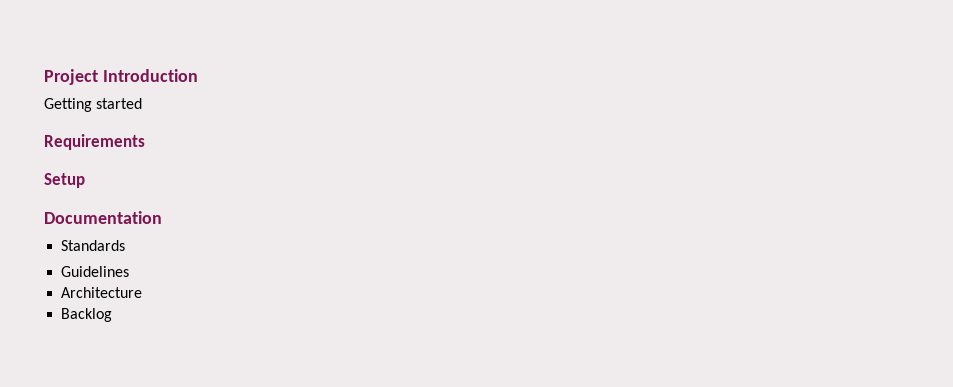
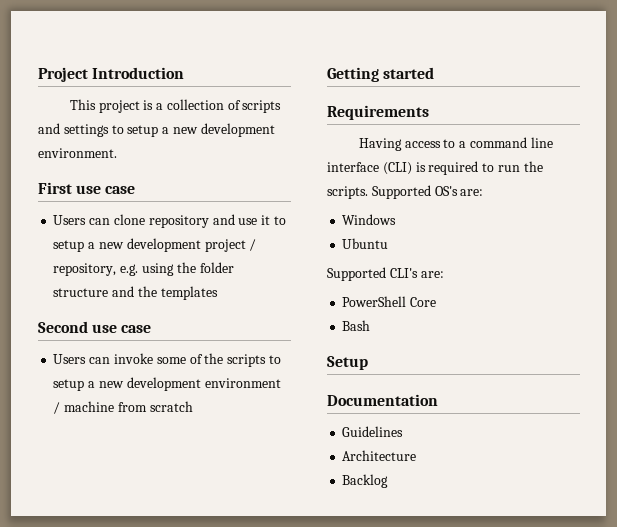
[44,98,143,112] [44,134,145,150] Getting started // Requirements -> [69,99,282,113] [38,123,275,137] [38,148,117,158] [38,182,136,194] [53,214,286,228] [53,238,257,252] [53,262,234,276] [53,286,218,300] [38,321,152,333] [53,353,281,367] [53,377,281,391] [53,401,193,414] [327,67,435,82] [327,105,429,120] [358,137,553,151] [327,161,543,175] [327,185,484,199] [342,214,397,225] [342,238,389,249] [327,267,444,281] [342,296,437,307] [342,320,371,331] This project is a collection of scripts and settings to setup a new development environment. // First use case // Users can clone repository and use it to setup a new development project / repository, e.g. using the folder structure and the templates // Second use case // Users can invoke some of the scripts to setup a new development environment / machine from scratch // Getting started // Requirements // Having access to a command line interface (CLI) is required to run the scripts. Supported OS's are: // Windows // Ubuntu // Supported CLI's are: // PowerShell Core // Bash
[61,240,126,251] // Standards -> (438, 400) none

